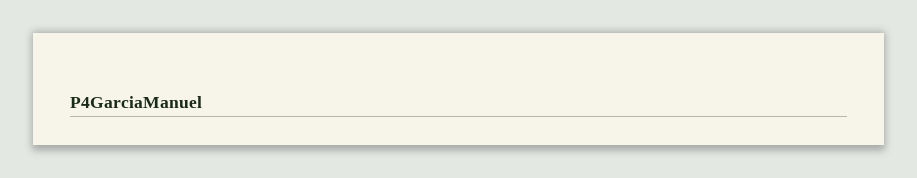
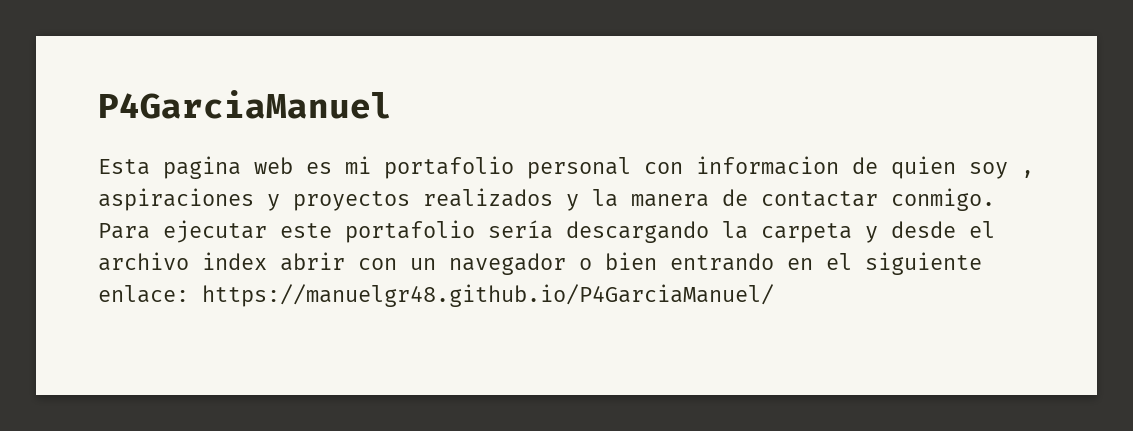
(202, 102) none -> [98,156,1034,179] [98,188,995,211] [98,220,995,243] [98,252,982,275] [98,284,774,307] // Esta pagina web es mi portafolio personal con informacion de quien soy , aspiraciones y proyectos realizados y la manera de contactar conmigo. Para ejecutar este portafolio sería descargando la carpeta y desde el archivo index abrir con un navegador o bien entrando en el siguiente enlace: https://manuelgr48.github.io/P4GarciaManuel/

